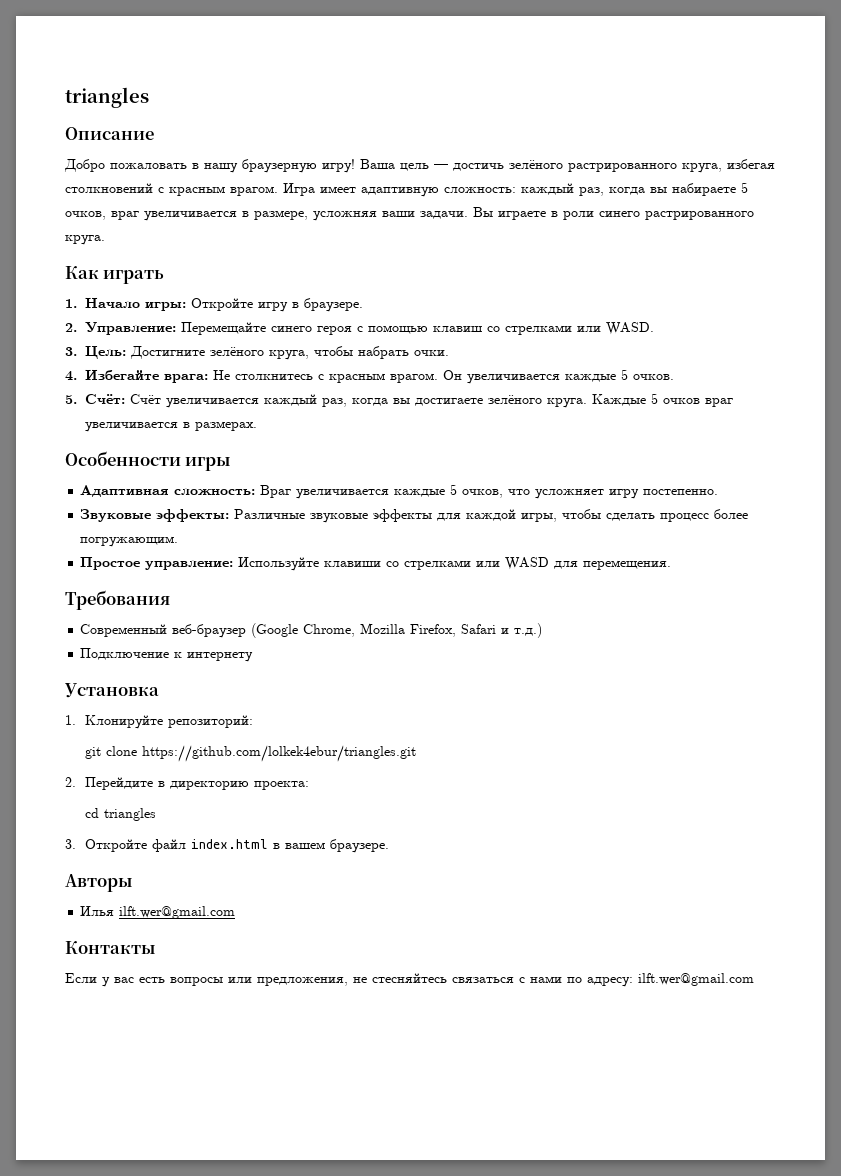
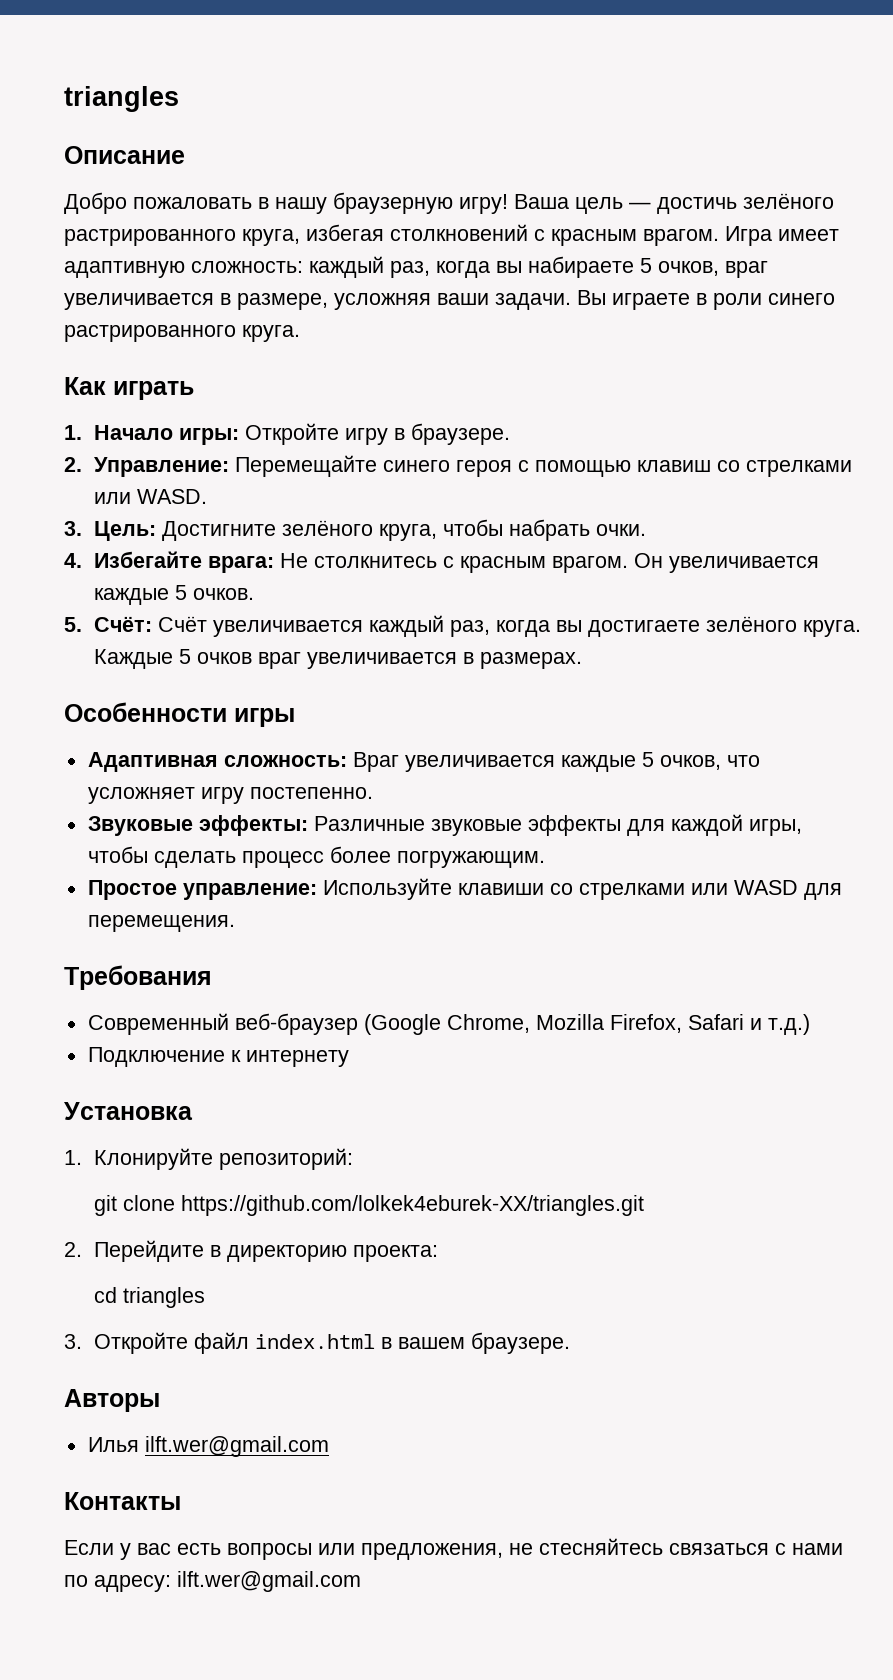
[141,745,416,762] https://github.com/lolkek4ebur/triangles.git -> [181,1195,645,1216] https://github.com/lolkek4eburek-XX/triangles.git

